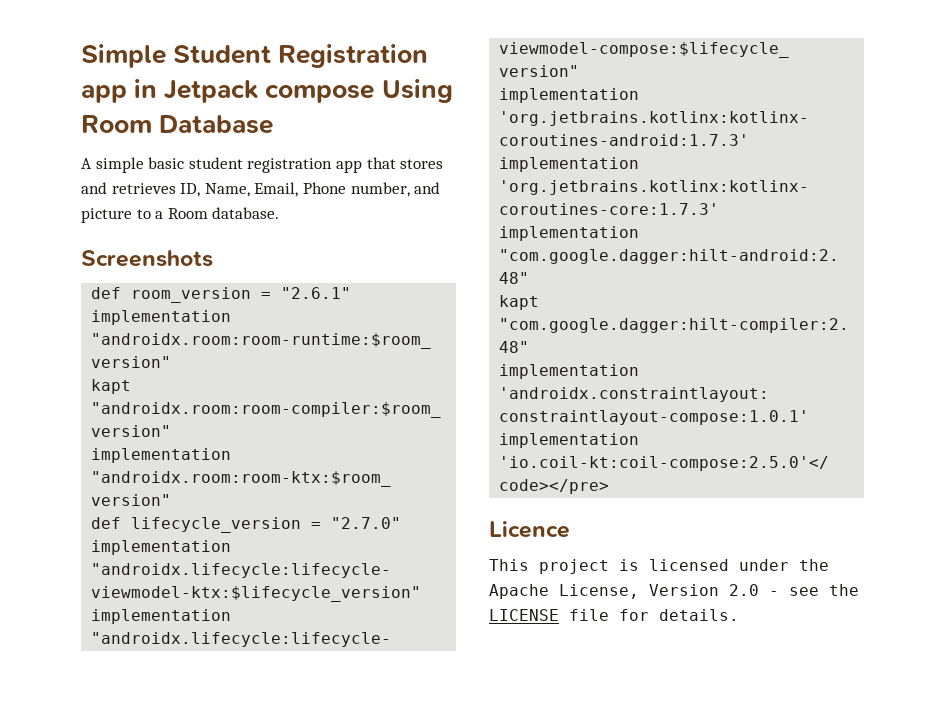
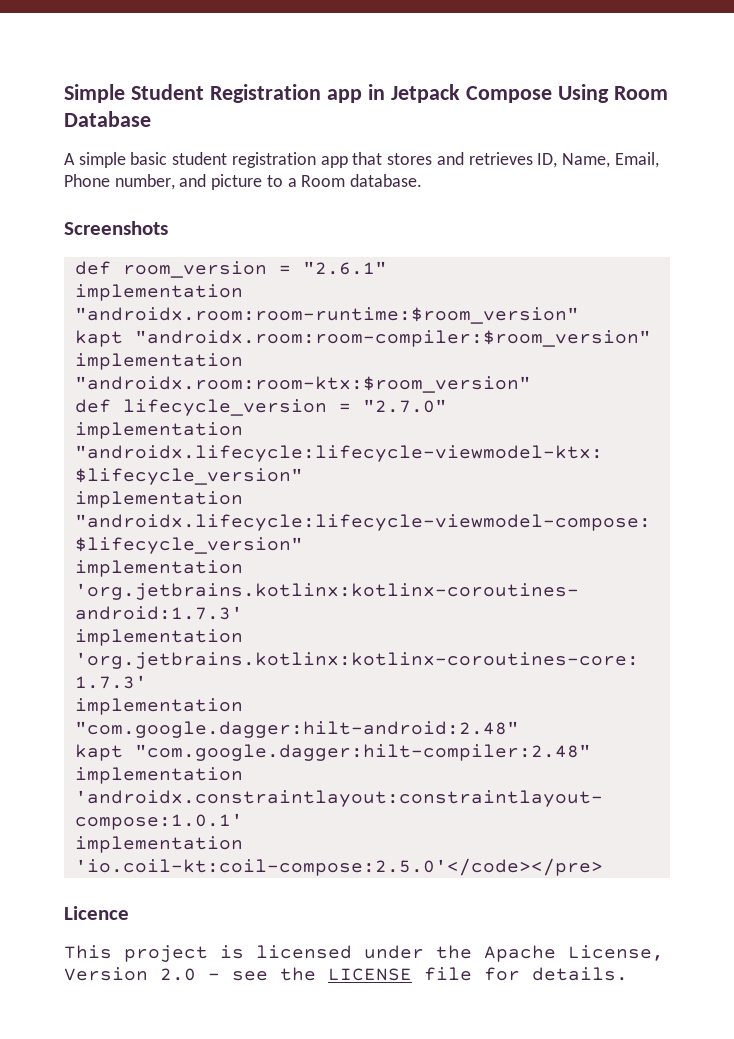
[265,85,375,103] compose -> [465,86,552,103] Compose

